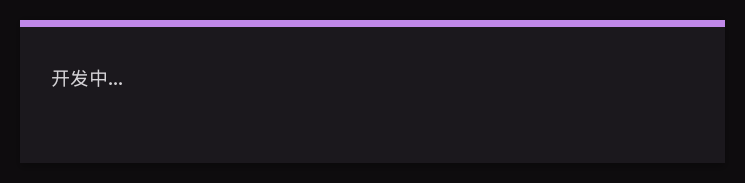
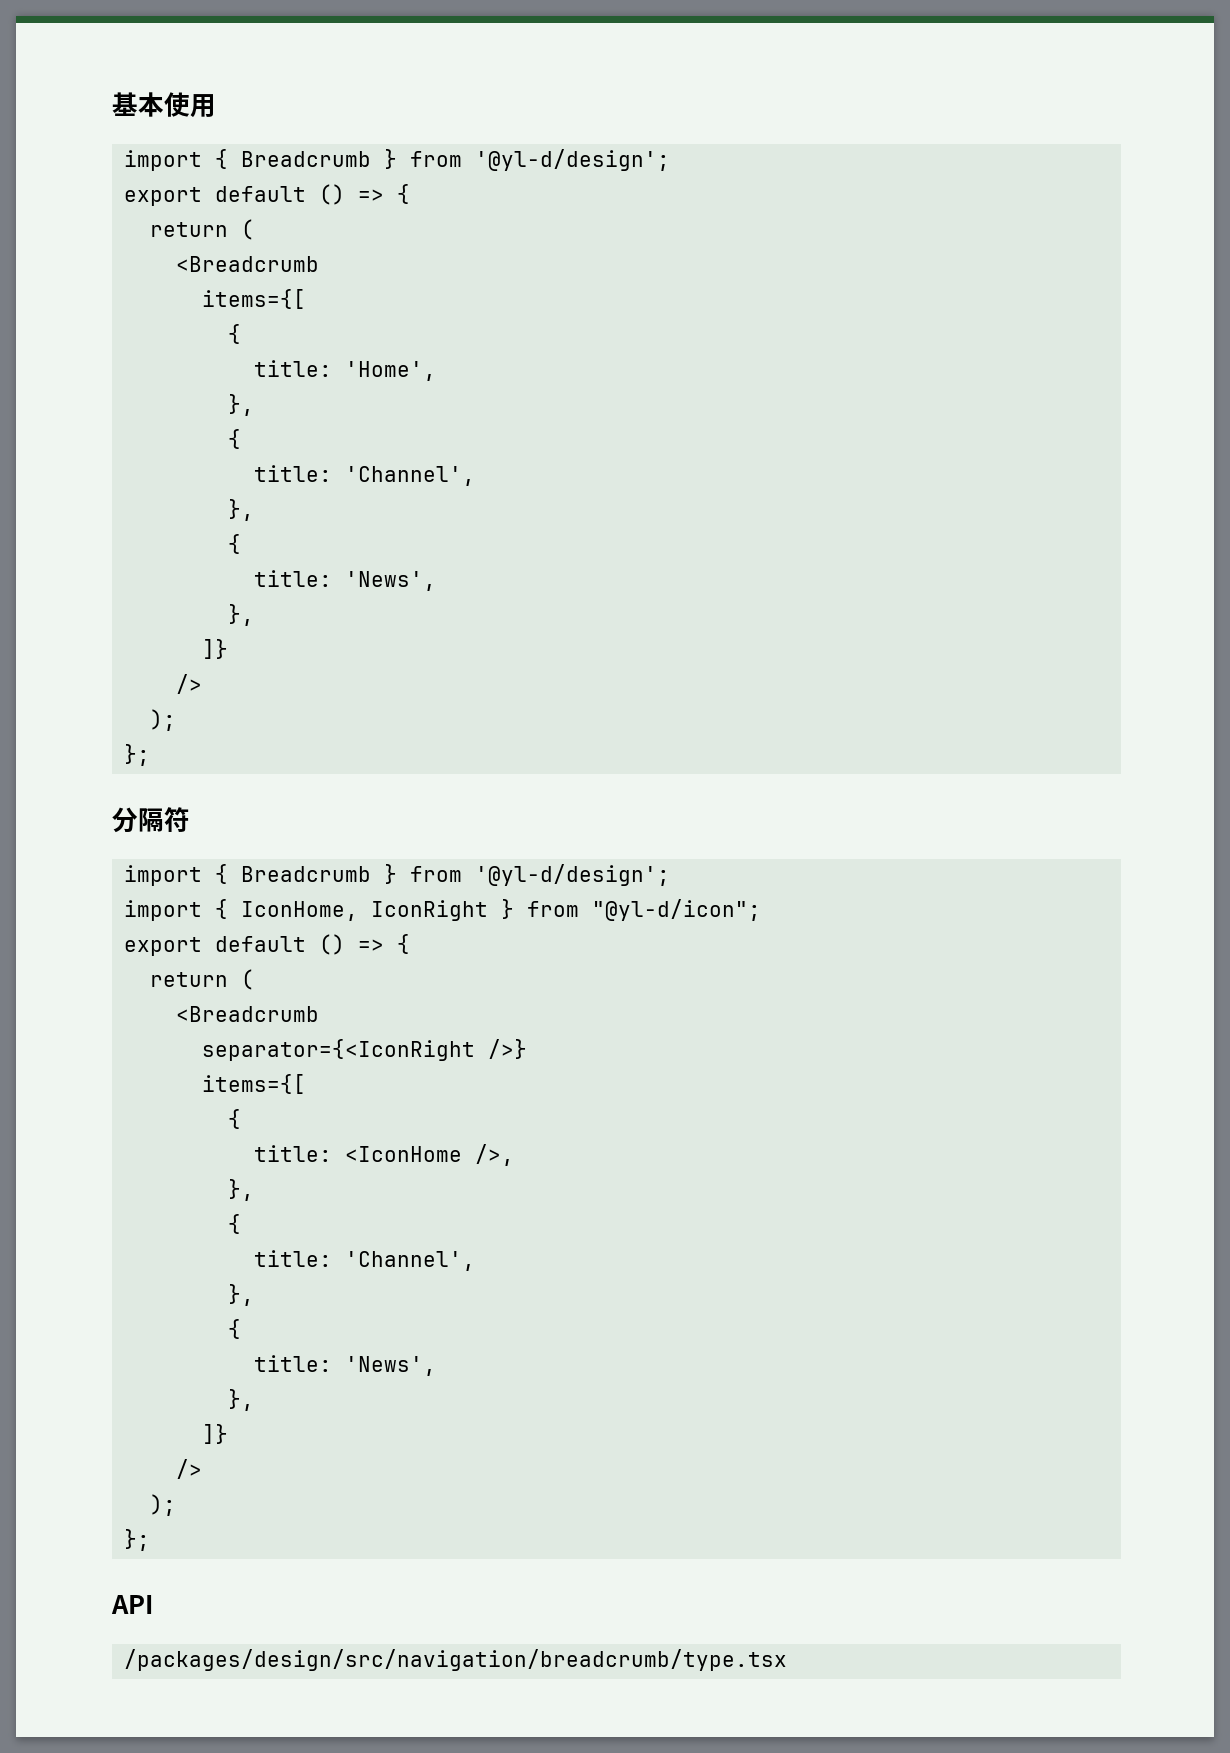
[51,69,123,87] 开发中... -> [112,92,216,118] [124,149,671,171] [124,184,411,206] [150,219,255,240] [176,256,320,272] [202,289,307,309] [228,324,242,344] [254,360,437,381] [228,394,255,416] [228,429,242,449] [254,465,476,486] [228,499,255,521] [228,534,242,554] [254,570,437,591] [228,604,255,626] [202,639,229,659] [176,674,203,694] [150,709,177,731] [124,744,151,766] [112,807,190,833] [124,864,671,886] [124,899,762,921] [124,934,411,956] [150,969,255,990] [176,1006,320,1022] [202,1039,528,1061] [202,1074,307,1094] [228,1109,242,1129] [254,1144,515,1166] [228,1179,255,1201] [228,1214,242,1234] [254,1250,476,1271] [228,1284,255,1306] [228,1319,242,1339] [254,1355,437,1376] [228,1389,255,1411] [202,1424,229,1444] [176,1459,203,1479] [150,1494,177,1516] [124,1529,151,1551] [111,1595,153,1614] [124,1649,788,1671] 基本使用 // import { Breadcrumb } from '@yl-d/design'; // export default () => { // return ( // <Breadcrumb // items={[ // { // title: 'Home', // }, // { // title: 'Channel', // }, // { // title: 'News', // }, // ]} // /> // ); // }; // 分隔符 // import { Breadcrumb } from '@yl-d/design'; // import { IconHome, IconRight } from "@yl-d/icon"; // export default () => { // return ( // <Breadcrumb // separator={<IconRight />} // items={[ // { // title: <IconHome />, // }, // { // title: 'Channel', // }, // { // title: 'News', // }, // ]} // /> // ); // }; // API // /packages/design/src/navigation/breadcrumb/type.tsx

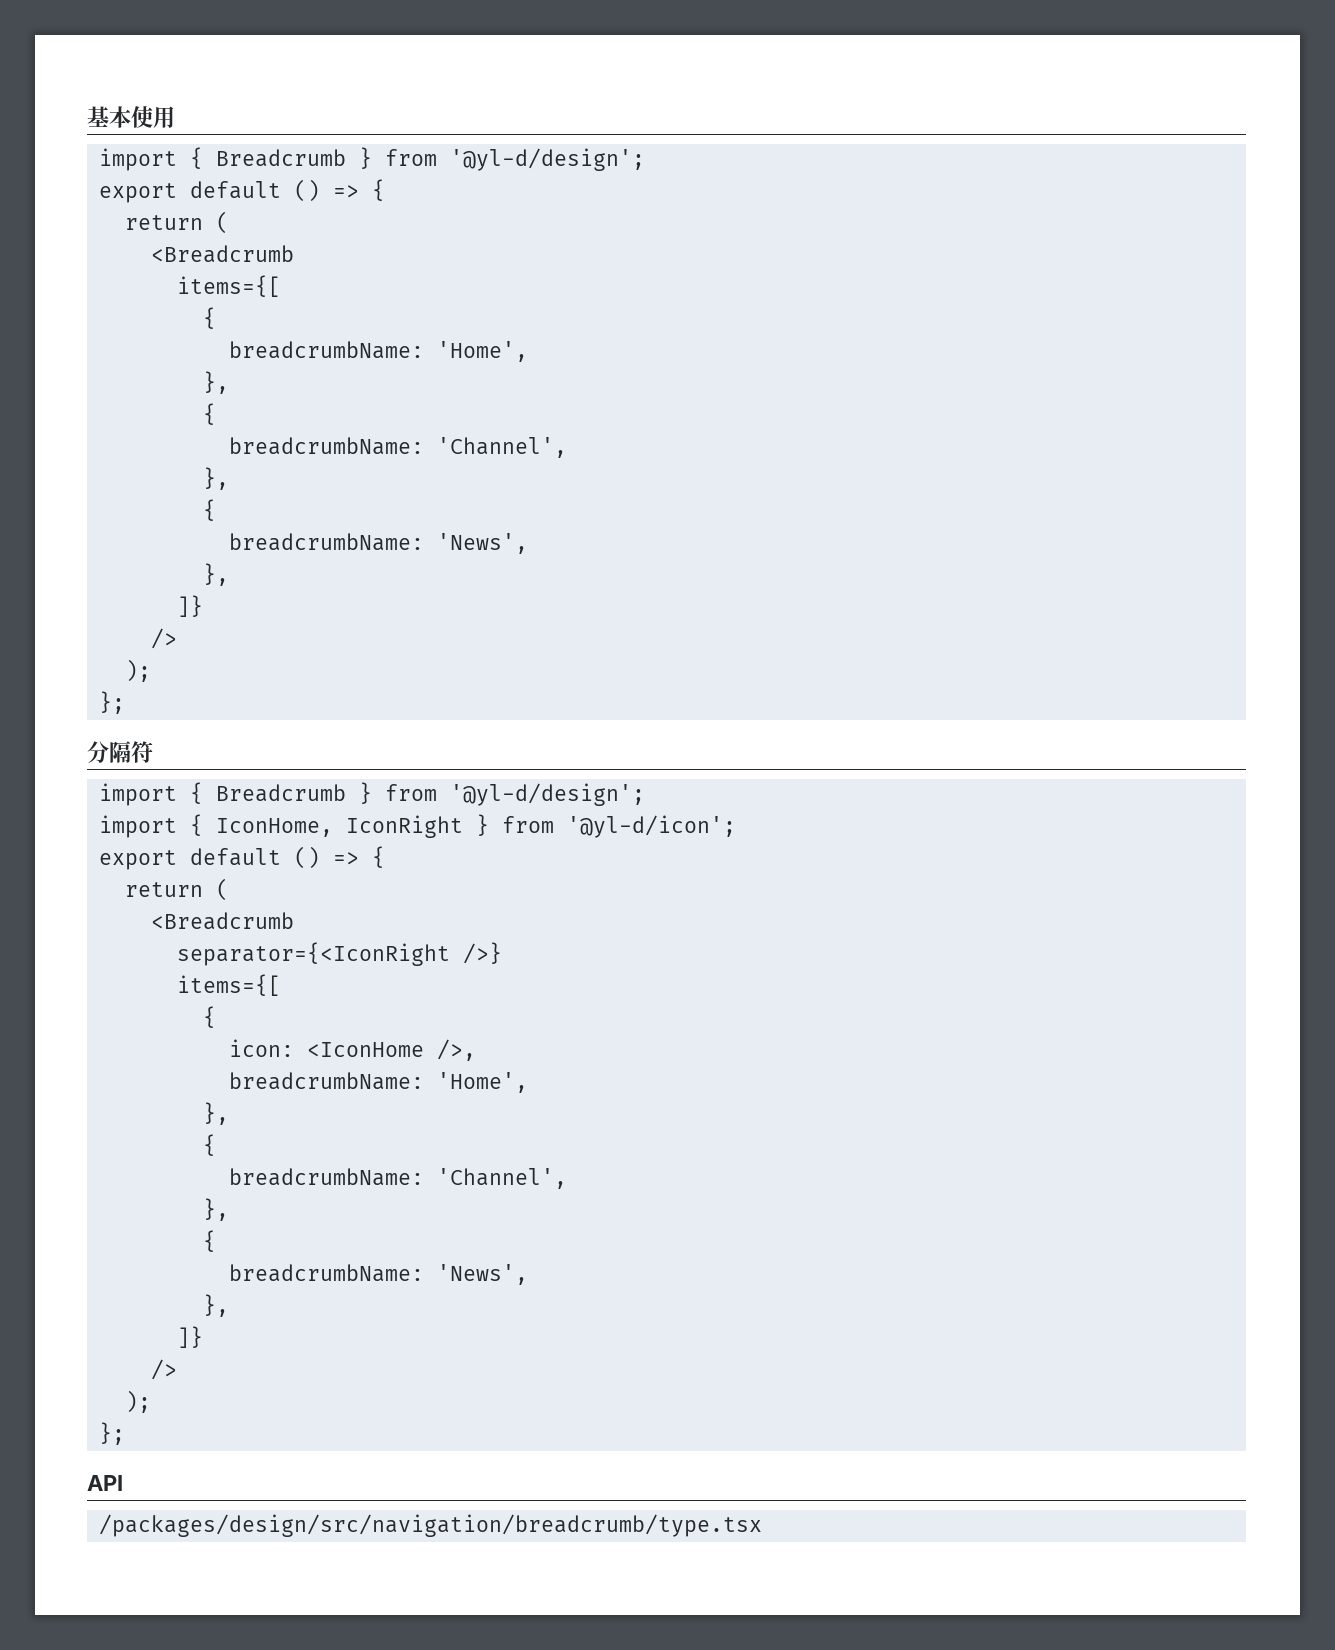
[254,360,437,381] [228,394,255,416] [228,429,242,449] [254,465,476,486] [228,499,255,521] [228,534,242,554] [254,570,333,587] title: 'Home', // }, // { // title: 'Channel', // }, // { // title: -> [229,341,528,362] [203,371,229,394] [203,403,216,425] [229,437,567,458] [203,467,229,490] [203,499,216,521] [229,533,424,551] breadcrumbName: 'Home', // }, // { // breadcrumbName: 'Channel', // }, // { // breadcrumbName:
[592,899,762,921] "@yl-d/icon"; -> [567,815,736,838] '@yl-d/icon';
[254,1145,333,1162] title: -> [229,1039,294,1057] icon:
[228,1179,255,1201] [228,1214,242,1234] [254,1250,476,1271] [228,1284,255,1306] [228,1319,242,1339] [254,1355,333,1372] // }, // { // title: 'Channel', // }, // { // title: -> [229,1072,528,1093] [203,1102,229,1125] [203,1134,216,1156] [229,1168,567,1189] [203,1198,229,1221] [203,1230,216,1252] [229,1264,424,1282] // breadcrumbName: 'Home', // }, // { // breadcrumbName: 'Channel', // }, // { // breadcrumbName:

